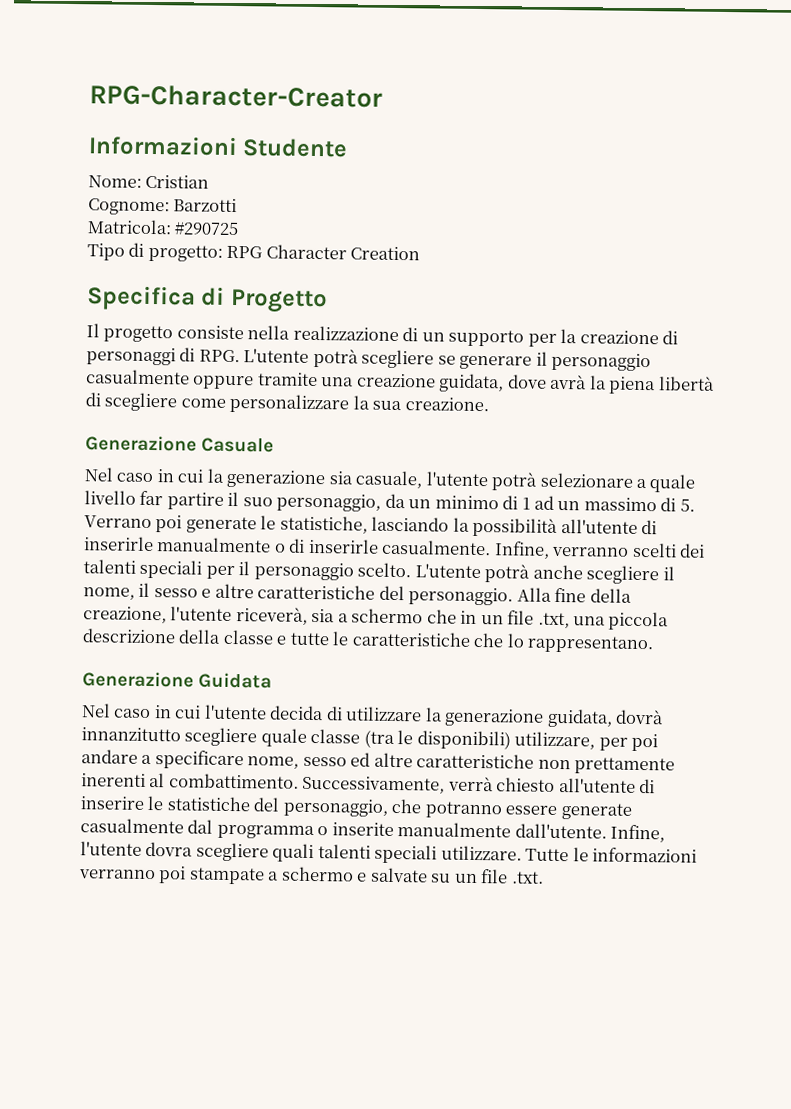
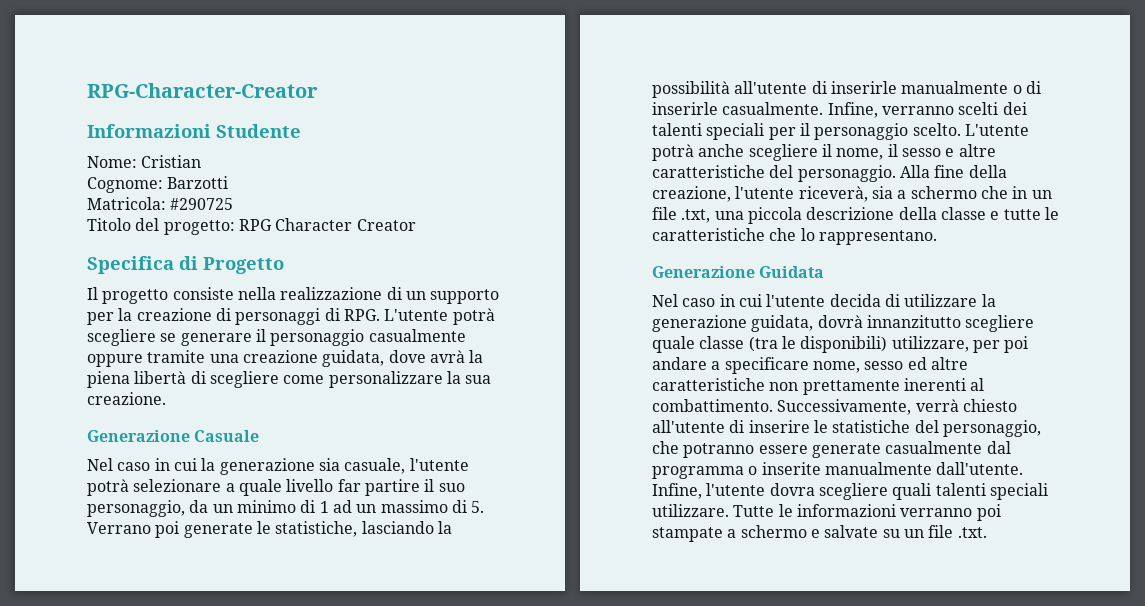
[87,242,145,261] Tipo di -> [87,218,160,231] Titolo del
[350,246,421,261] Creation -> [356,219,416,231] Creator

